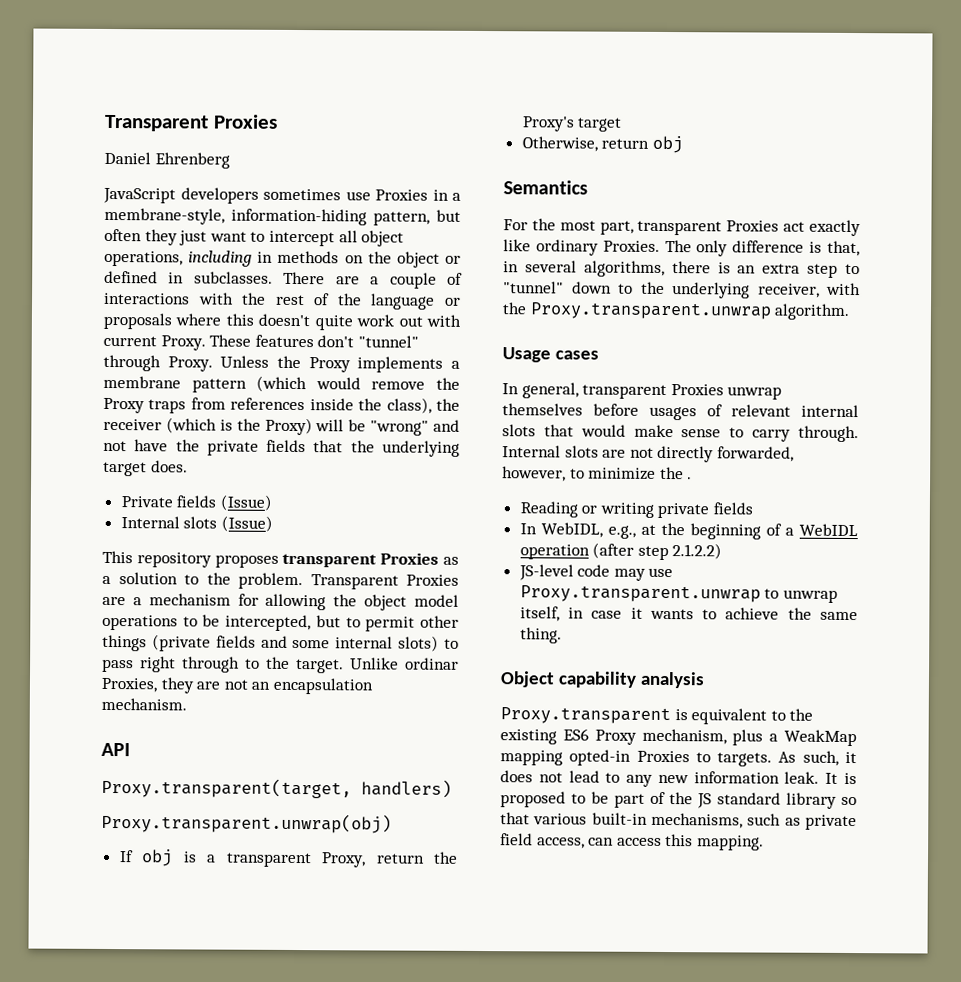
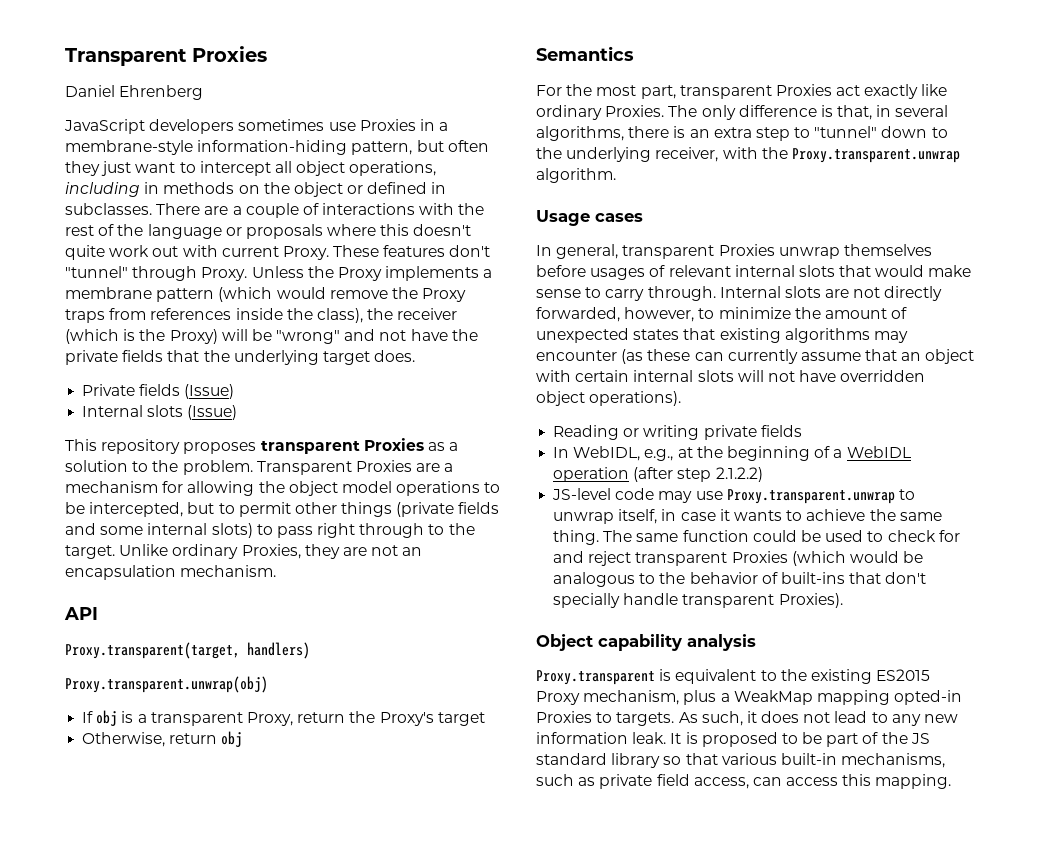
[104,207,225,225] membrane-style, -> [65,140,193,155] membrane-style
[405,657,459,670] ordinar -> [172,544,239,559] ordinary
[687,477,693,480] . -> [824,307,908,319] [536,328,908,343] [536,349,975,364] [536,370,926,382] [536,391,682,406] amount of unexpected states that existing algorithms may encounter (as these can currently assume that an object with certain internal slots will not have overridden object operations).
(562, 635) none -> [603,530,960,542] [553,551,924,566] [553,572,927,587] [553,593,843,608] The same function could be used to check for and reject transparent Proxies (which would be analogous to the behavior of built-ins that don't specially handle transparent Proxies).
[562,728,589,741] ES6 -> [876,669,931,681] ES2015

